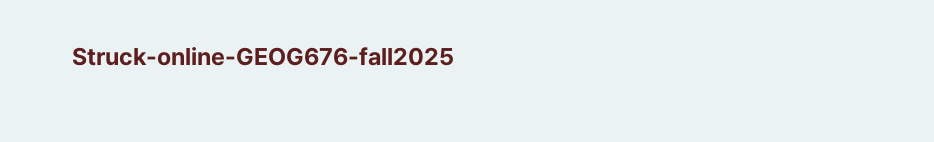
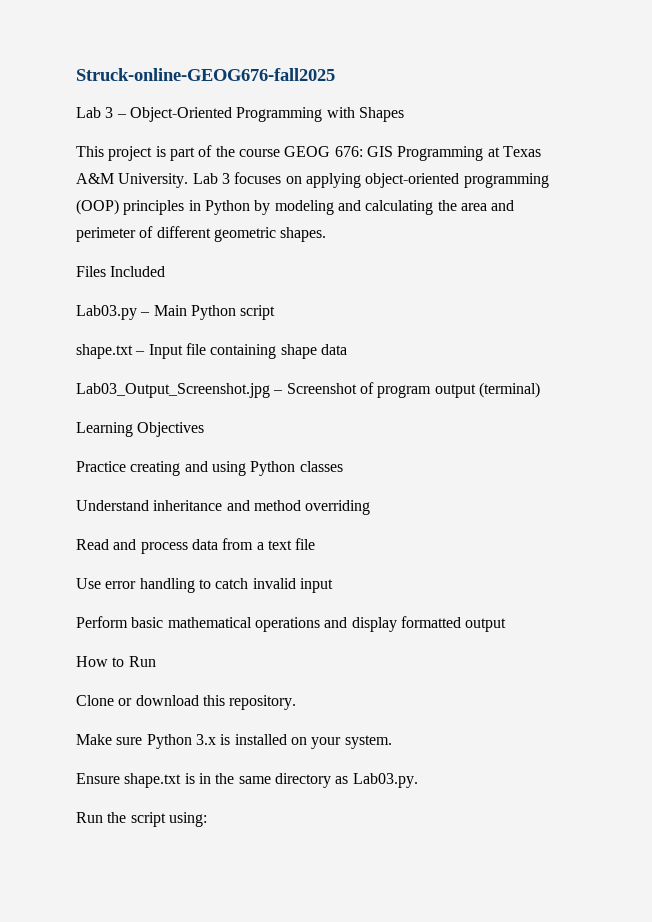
(454, 56) none -> [76,107,404,122] [76,145,541,161] [76,172,549,188] [76,199,515,215] [76,226,327,242] [76,266,166,277] [76,305,276,320] [76,343,347,359] [76,382,540,398] [76,422,205,437] [76,461,343,476] [76,500,371,515] [76,538,316,554] [76,578,333,593] [76,616,507,632] [76,656,156,667] [76,695,297,710] [76,734,392,749] [76,773,418,788] [76,812,207,827] // Lab 3 – Object-Oriented Programming with Shapes // This project is part of the course GEOG 676: GIS Programming at Texas A&M University. Lab 3 focuses on applying object-oriented programming (OOP) principles in Python by modeling and calculating the area and perimeter of different geometric shapes. // Files Included // Lab03.py – Main Python script // shape.txt – Input file containing shape data // Lab03_Output_Screenshot.jpg – Screenshot of program output (terminal) // Learning Objectives // Practice creating and using Python classes // Understand inheritance and method overriding // Read and process data from a text file // Use error handling to catch invalid input // Perform basic mathematical operations and display formatted output // How to Run // Clone or download this repository. // Make sure Python 3.x is installed on your system. // Ensure shape.txt is in the same directory as Lab03.py. // Run the script using:

